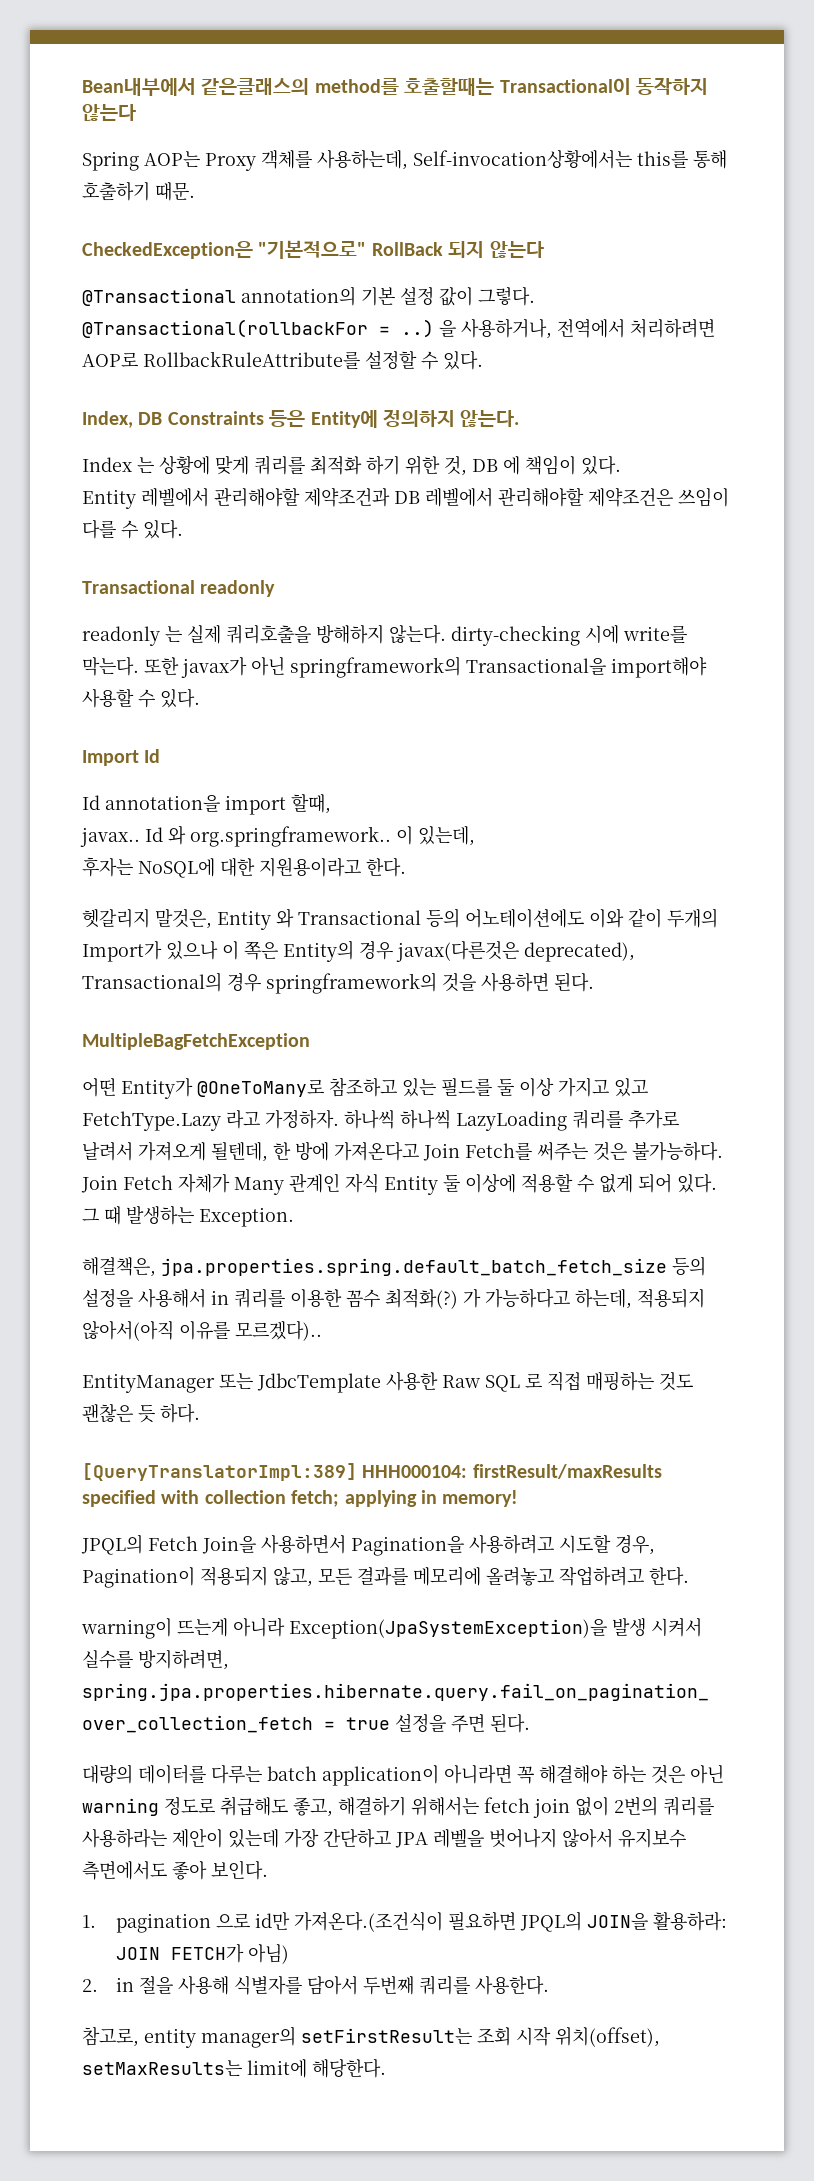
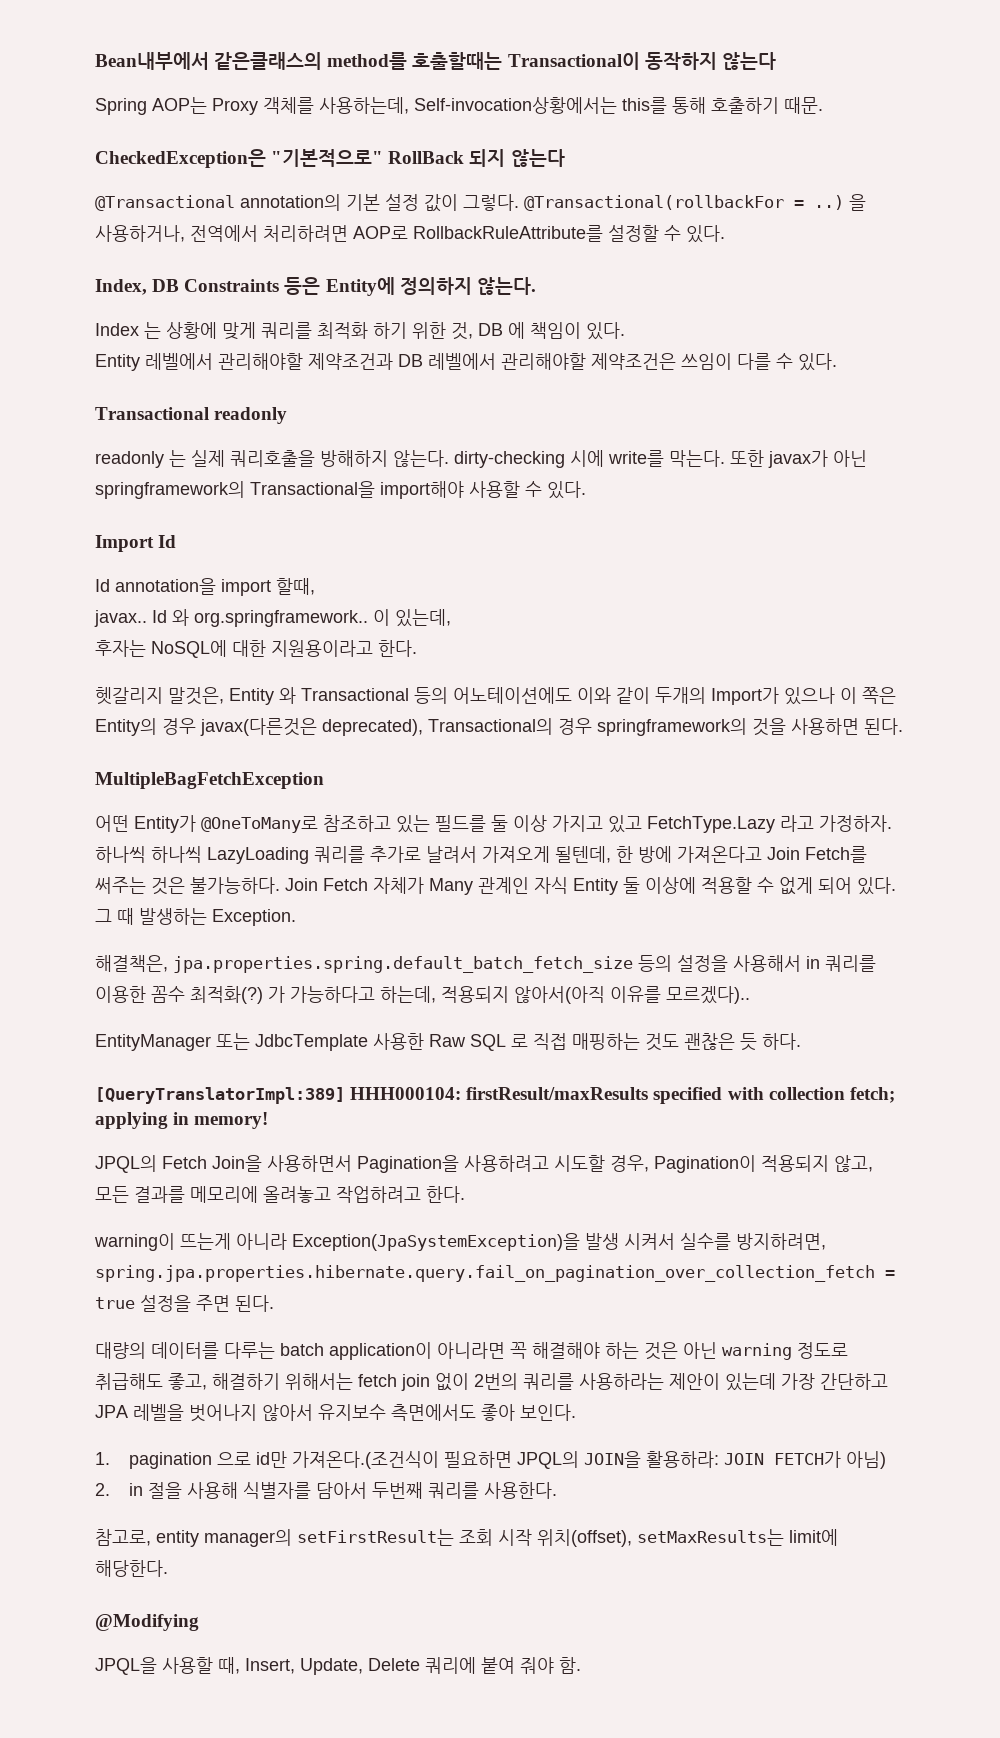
(386, 2068) none -> [95,1614,199,1631] [95,1657,581,1675] // @Modifying // JPQL을 사용할 때, Insert, Update, Delete 쿼리에 붙여 줘야 함.

